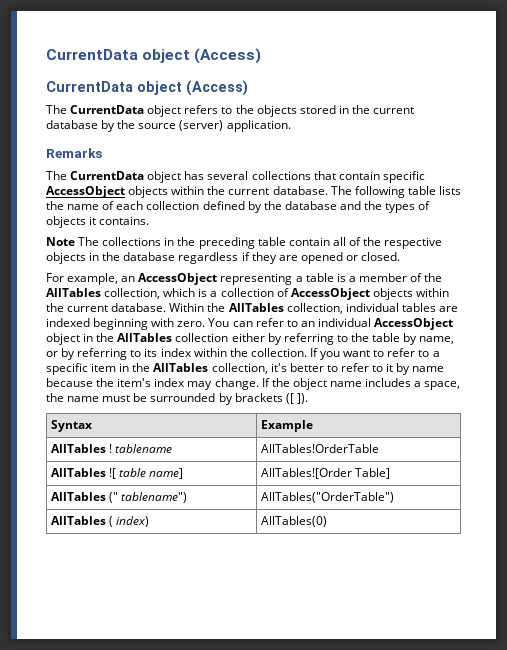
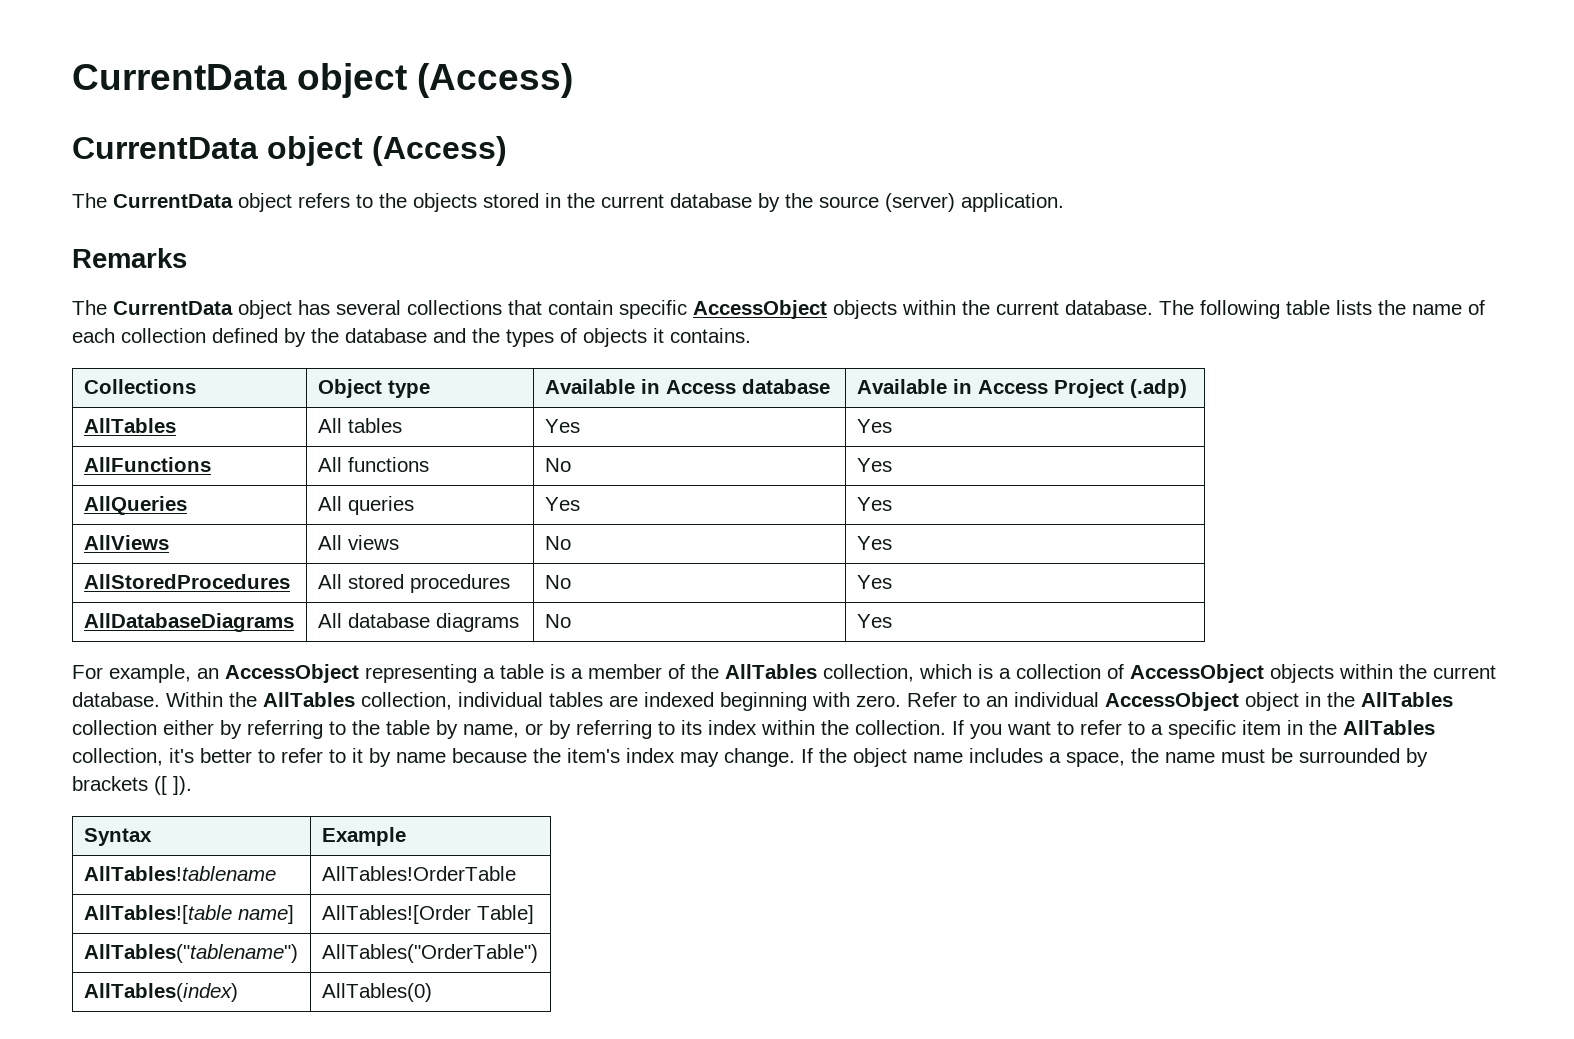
[46,237,443,249] [46,252,401,264] // Note The collections in the preceding table contain all of the respective objects in the database regardless if they are opened or closed. -> [83,379,196,394] [317,379,430,398] [544,379,830,394] [856,379,1187,398] [83,418,176,433] [317,418,402,433] [544,419,580,433] [856,419,892,433] [83,457,211,472] [317,457,429,472] [544,458,571,472] [856,458,892,472] [83,496,187,515] [317,496,414,515] [544,497,580,511] [856,497,892,511] [83,535,169,550] [317,535,399,550] [544,536,571,550] [856,536,892,550] [83,574,290,589] [317,574,510,593] [544,575,571,589] [856,575,892,589] [83,613,294,632] [317,613,519,632] [544,614,571,628] [856,614,892,628] // Collections | Object type | Available in Access database | Available in Access Project (.adp) // AllTables | All tables | Yes | Yes // AllFunctions | All functions | No | Yes // AllQueries | All queries | Yes | Yes // AllViews | All views | No | Yes // AllStoredProcedures | All stored procedures | No | Yes // AllDatabaseDiagrams | All database diagrams | No | Yes
[208,318,284,327] You can refer -> [907,692,957,707] Refer
[50,444,173,453] [260,444,379,453] [50,468,184,479] [260,468,390,479] [50,492,188,503] [260,492,394,503] [50,516,150,527] AllTables ! tablename | AllTables!OrderTable // AllTables ![ table name] | AllTables![Order Table] // AllTables (" tablename") | AllTables("OrderTable") // AllTables ( index) -> [83,866,276,881] [321,866,516,881] [83,905,294,924] [321,905,534,924] [83,944,298,963] [321,944,538,963] [83,983,238,1002] AllTables!tablename | AllTables!OrderTable // AllTables![table name] | AllTables![Order Table] // AllTables("tablename") | AllTables("OrderTable") // AllTables(index)

